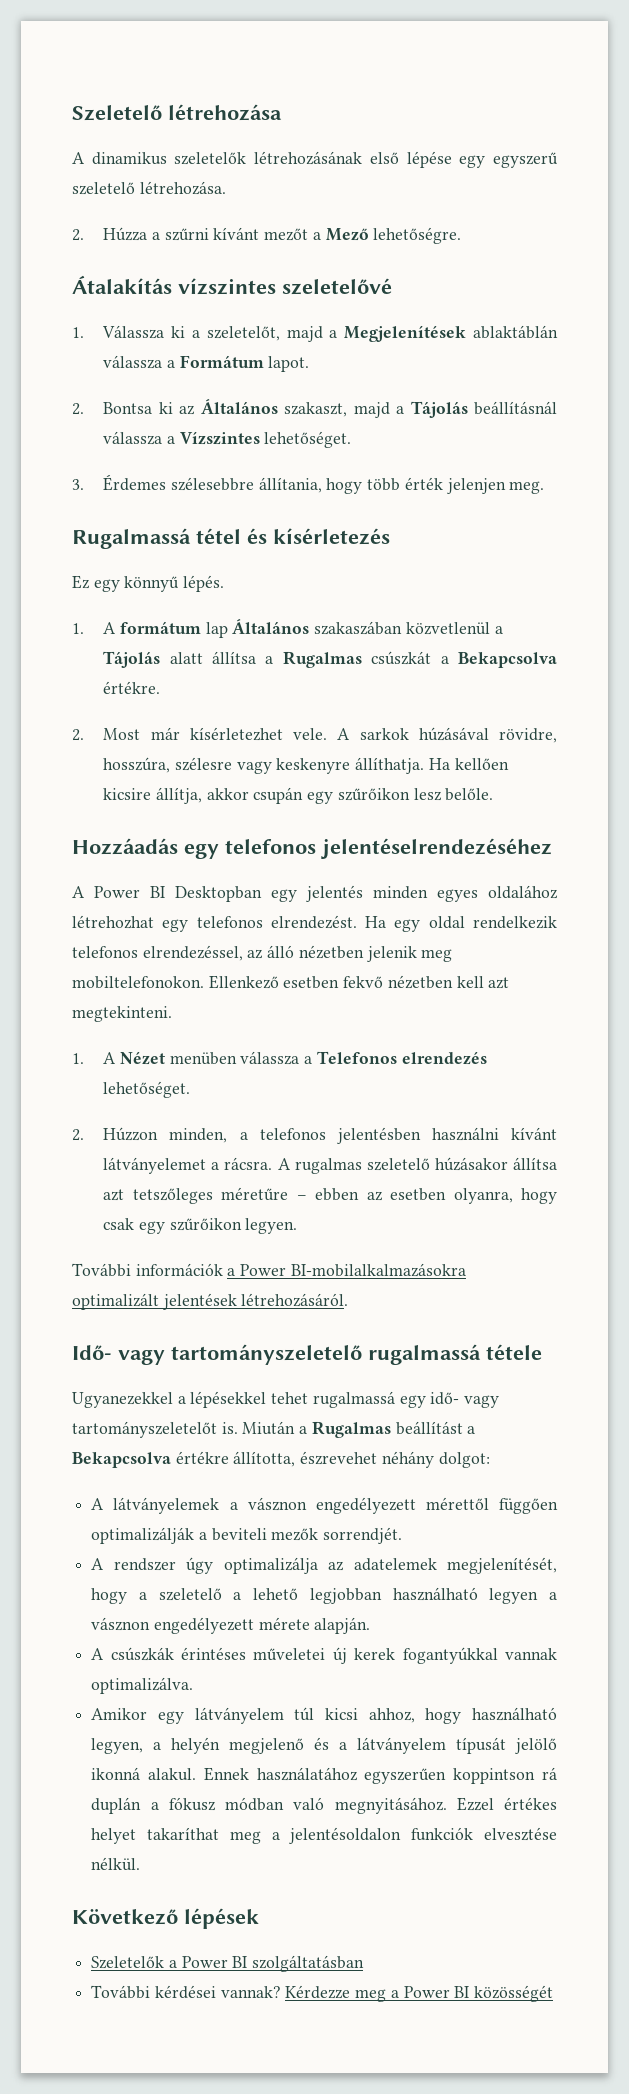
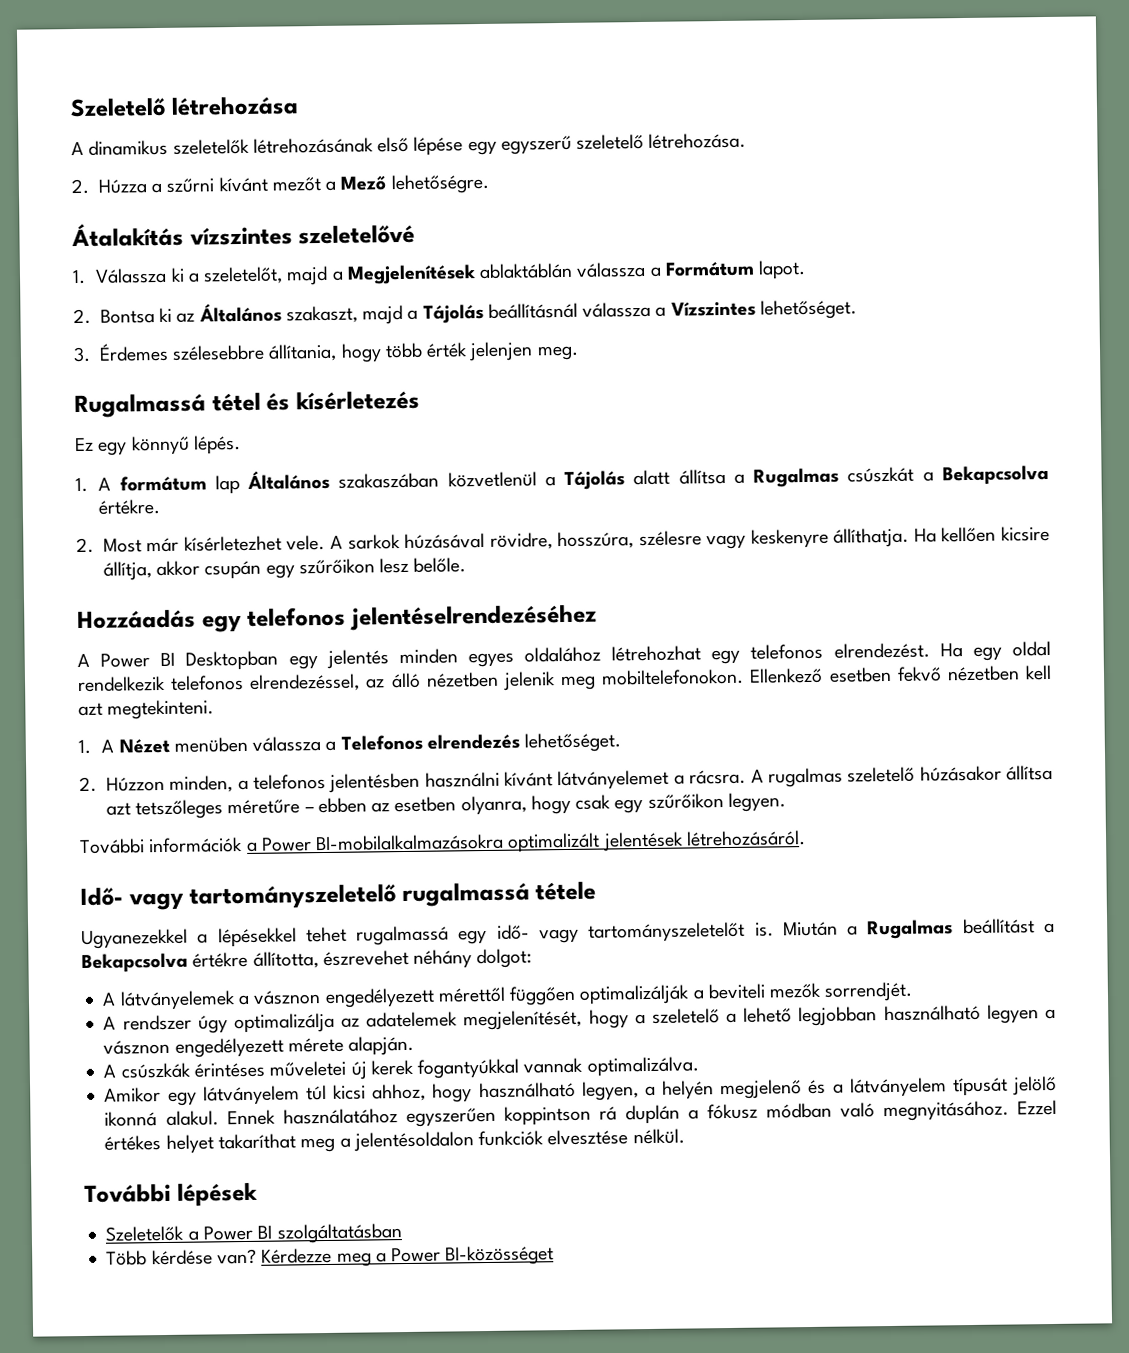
[72,1909,178,1925] Következő -> [84,1183,171,1203] További
[91,1985,281,1999] További kérdései vannak? -> [106,1248,257,1266] Több kérdése van?
[454,1985,554,2002] BI közösségét -> [445,1245,555,1266] BI-közösséget

